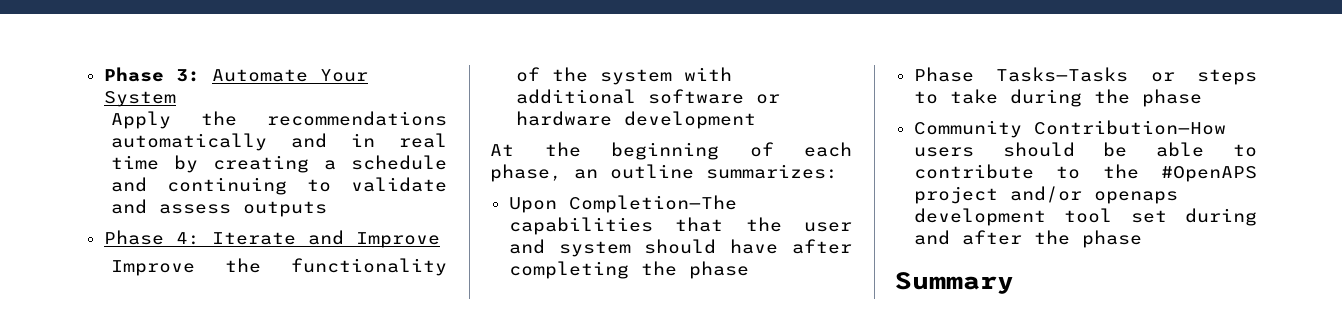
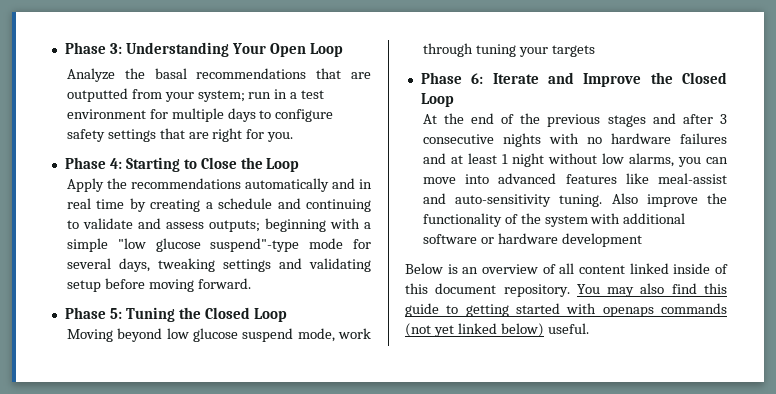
[211,69,368,82] [103,91,176,107] Automate Your System -> [125,42,343,57] [66,68,371,82] [66,88,325,102] [66,108,334,122] [66,128,294,142] [64,157,300,172] Understanding Your Open Loop // Analyze the basal recommendations that are outputted from your system; run in a test environment for multiple days to configure safety settings that are right for you. // Phase 4: Starting to Close the Loop
[243,201,328,217] [103,230,440,248] [111,260,196,276] outputs // Phase 4: Iterate and Improve // Improve -> [208,218,372,232] [66,238,371,252] [66,258,371,272] [66,278,251,292] [64,307,287,322] [66,328,371,342] [422,43,595,57] [420,72,727,87] [420,93,454,107] [422,113,727,127] [422,133,727,147] [422,153,728,167] [422,173,727,184] [422,193,698,207] outputs; beginning with a simple "low glucose suspend"-type mode for several days, tweaking settings and validating setup before moving forward. // Phase 5: Tuning the Closed Loop // Moving beyond low glucose suspend mode, work through tuning your targets // Phase 6: Iterate and Improve the Closed Loop // At the end of the previous stages and after 3 consecutive nights with no hardware failures and at least 1 night without low alarms, you can move into advanced features like meal-assist and auto-sensitivity tuning. Also improve
[490,142,852,160] [490,164,838,182] [508,195,737,213] [508,217,852,235] [508,239,852,257] [508,261,749,279] [913,67,1257,85] [913,89,1202,107] [913,120,1226,138] [913,142,1257,157] [913,164,1257,182] [913,186,1178,204] [913,208,1257,226] [913,230,1142,248] [895,272,1014,294] At the beginning of each phase, an outline summarizes: // Upon Completion—The capabilities that the user and system should have after completing the phase // Phase Tasks—Tasks or steps to take during the phase // Community Contribution—How users should be able to contribute to the #OpenAPS project and/or openaps development tool set during and after the phase // Summary -> [405,263,728,274] [405,283,727,297] [405,303,727,317] [405,323,589,337] Below is an overview of all content linked inside of this document repository. You may also find this guide to getting started with openaps commands (not yet linked below) useful.

